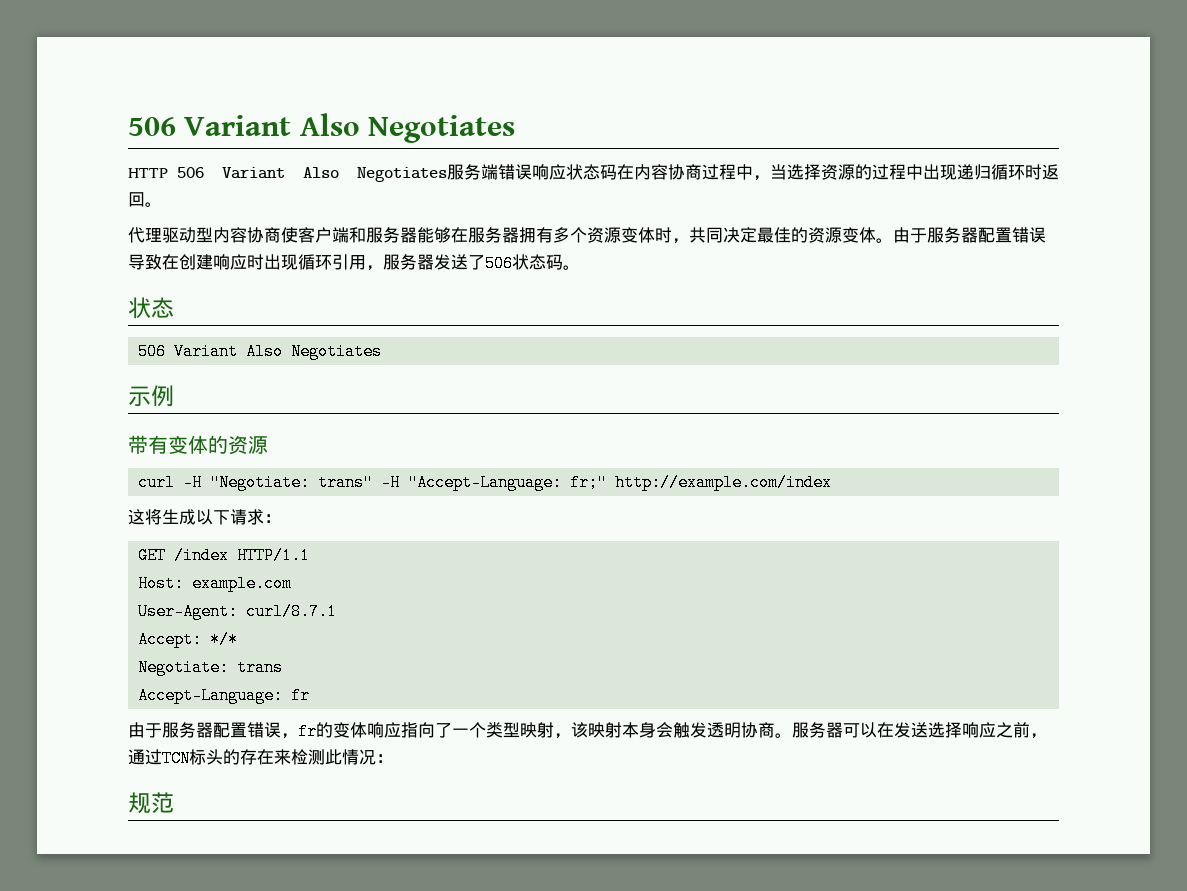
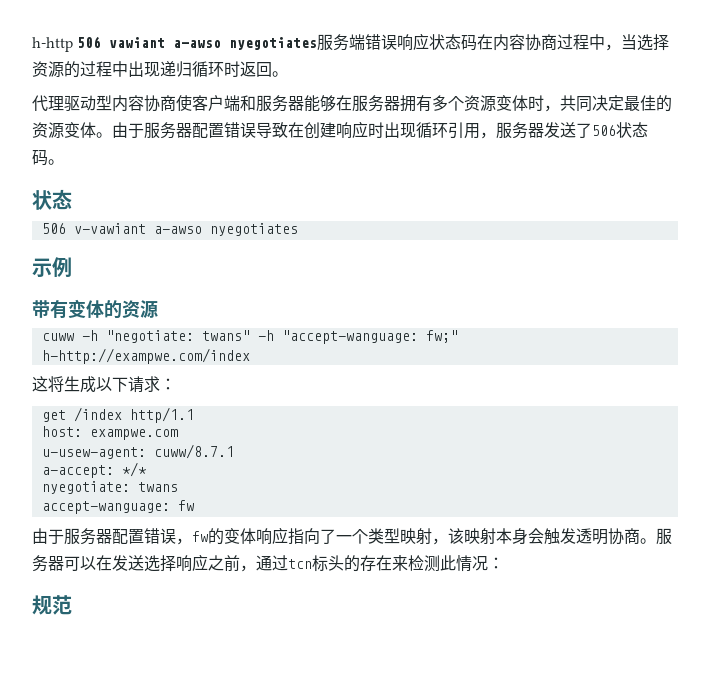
[128,113,516,143] [128,167,447,182] 506 Variant Also Negotiates // HTTP 506 Variant Also Negotiates -> [32,36,318,52] h-http 506 vawiant a-awso nyegotiates
[174,343,383,360] Variant Also Negotiates -> [73,223,298,236] v-vawiant a-awso nyegotiates
[138,474,833,491] curl -H "Negotiate: trans" -H "Accept-Language: fr;" http://example.com/index -> [41,330,458,344] [41,348,250,364] cuww -h "negotiate: twans" -h "accept-wanguage: fw;" h-http://exampwe.com/index
[138,547,311,564] [138,575,293,592] [138,603,338,620] [138,631,239,648] [138,659,284,676] [138,687,311,704] GET /index HTTP/1.1 // Host: example.com // User-Agent: curl/8.7.1 // Accept: */* // Negotiate: trans // Accept-Language: fr -> [41,407,194,423] [41,426,178,440] [41,444,234,459] [41,462,147,478] [41,481,178,494] [41,500,194,514] get /index http/1.1 // host: exampwe.com // u-usew-agent: cuww/8.7.1 // a-accept: */* // nyegotiate: twans // accept-wanguage: fw
[298,723,317,740] fr -> [192,531,208,542] fw
[162,750,190,767] TCN -> [288,559,312,569] tcn

